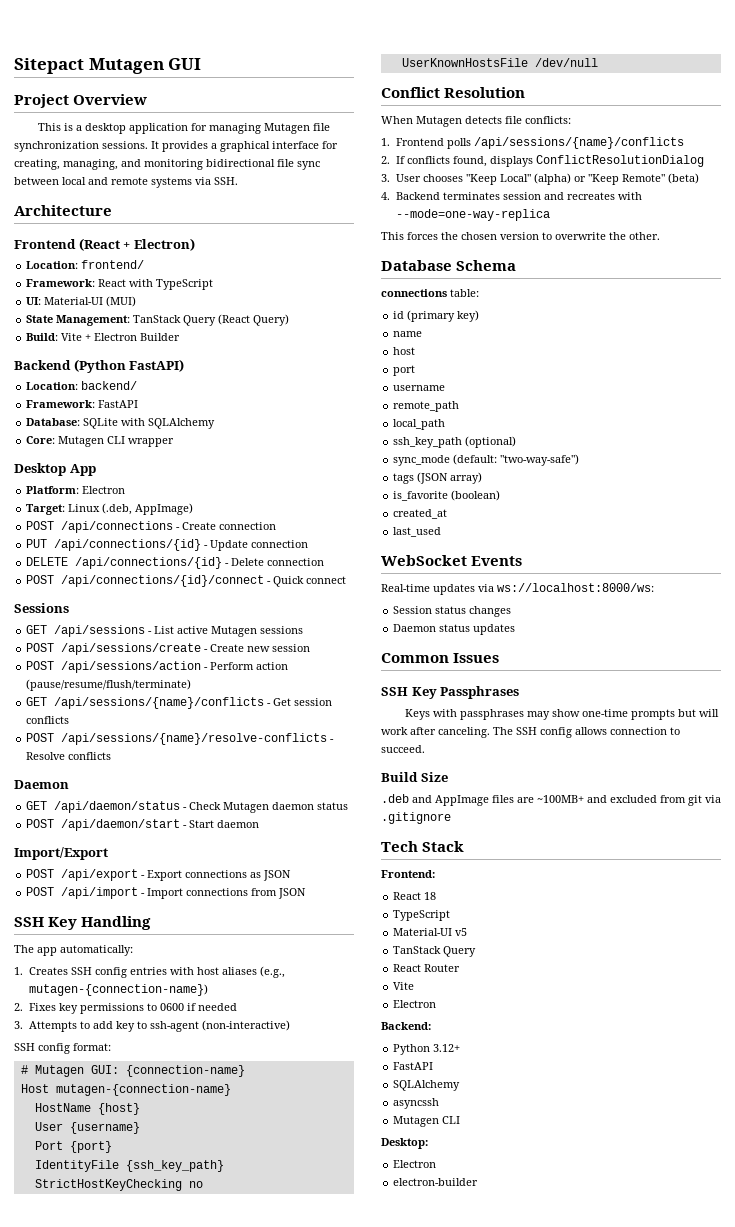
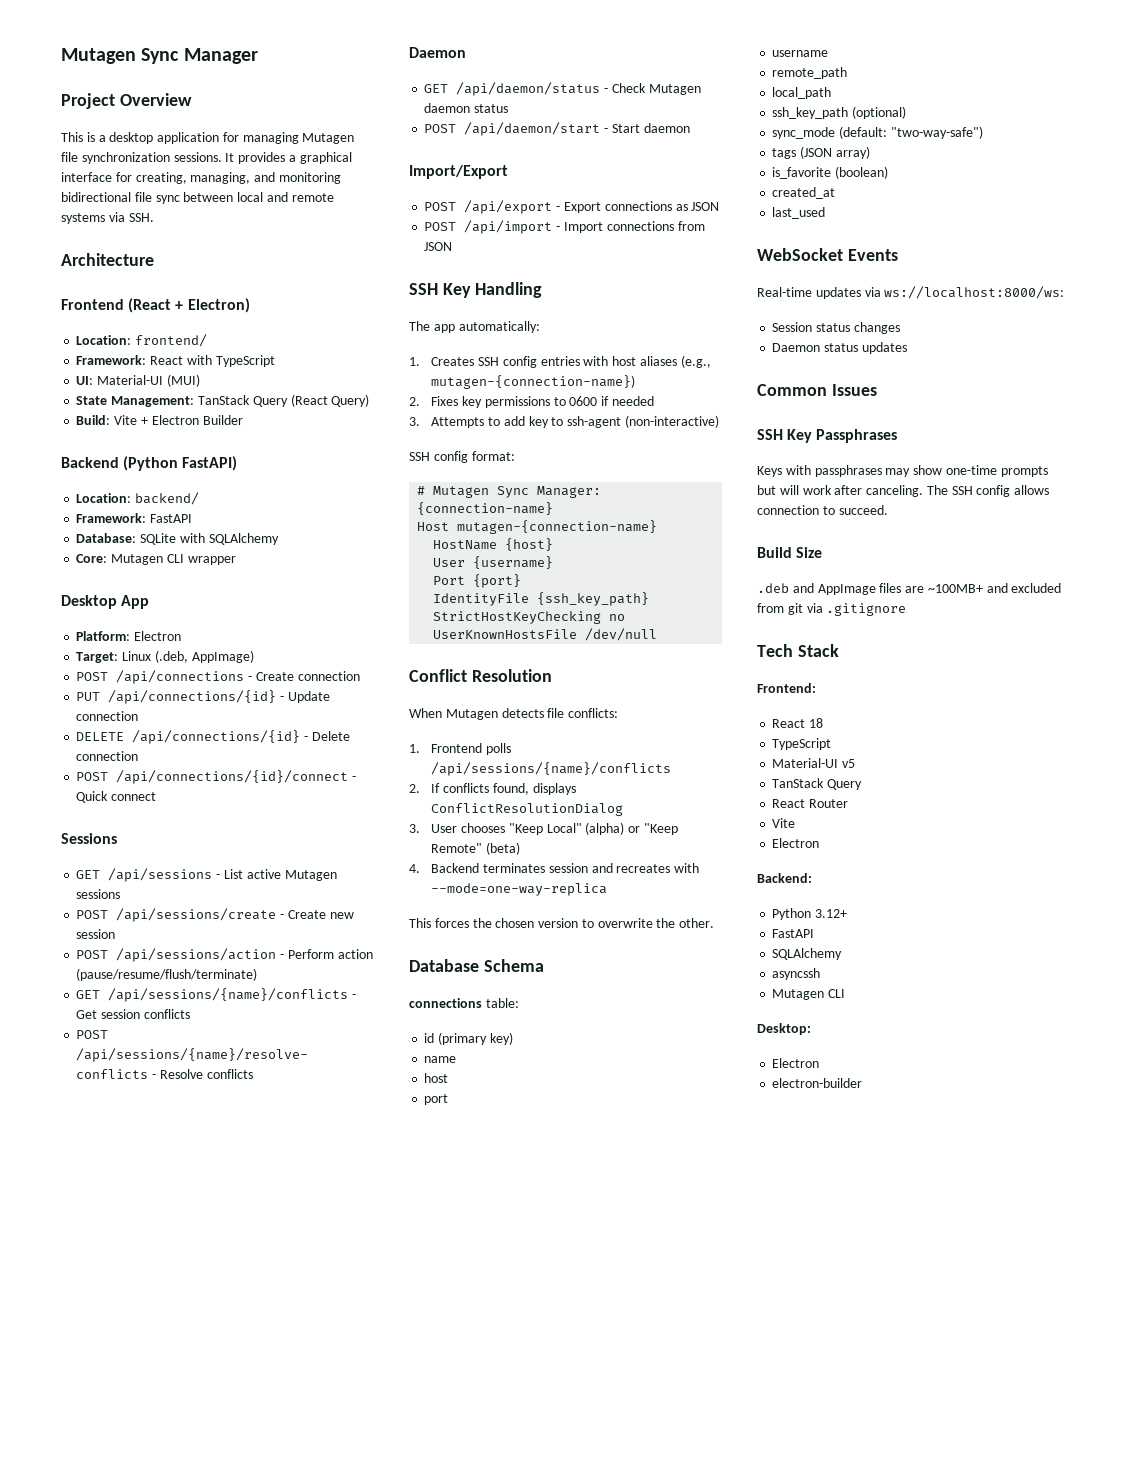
[14,58,202,74] Sitepact Mutagen GUI -> [61,48,258,64] Mutagen Sync Manager
[90,1065,119,1074] GUI: -> [497,486,602,498] Sync Manager:

